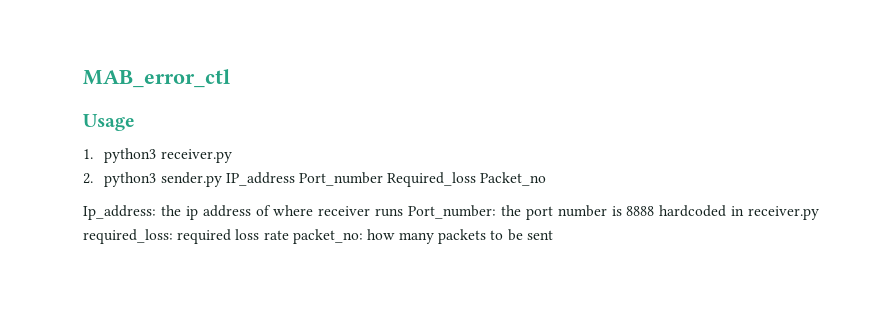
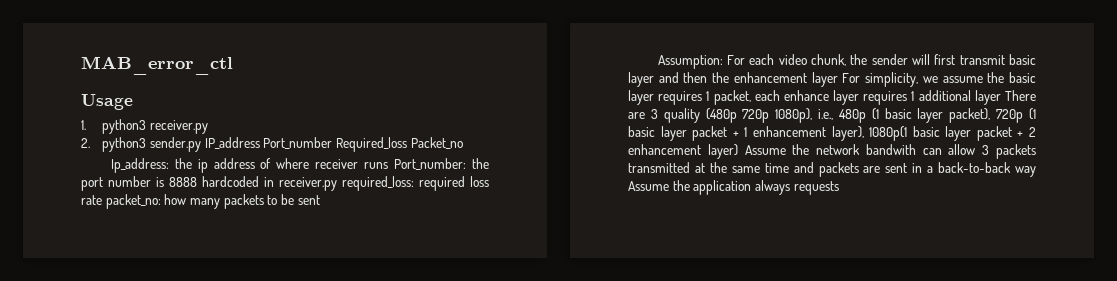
(553, 235) none -> [657,54,1036,69] [628,72,1036,87] [628,90,1036,105] [628,108,1036,123] [628,126,1036,141] [628,144,1036,159] [628,162,1036,177] [628,180,839,195] // Assumption: For each video chunk, the sender will first transmit basic layer and then the enhancement layer For simplicity, we assume the basic layer requires 1 packet, each enhance layer requires 1 additional layer There are 3 quality (480p 720p 1080p), i.e., 480p (1 basic layer packet), 720p (1 basic layer packet + 1 enhancement layer), 1080p(1 basic layer packet + 2 enhancement layer) Assume the network bandwith can allow 3 packets transmitted at the same time and packets are sent in a back-to-back way Assume the application always requests

